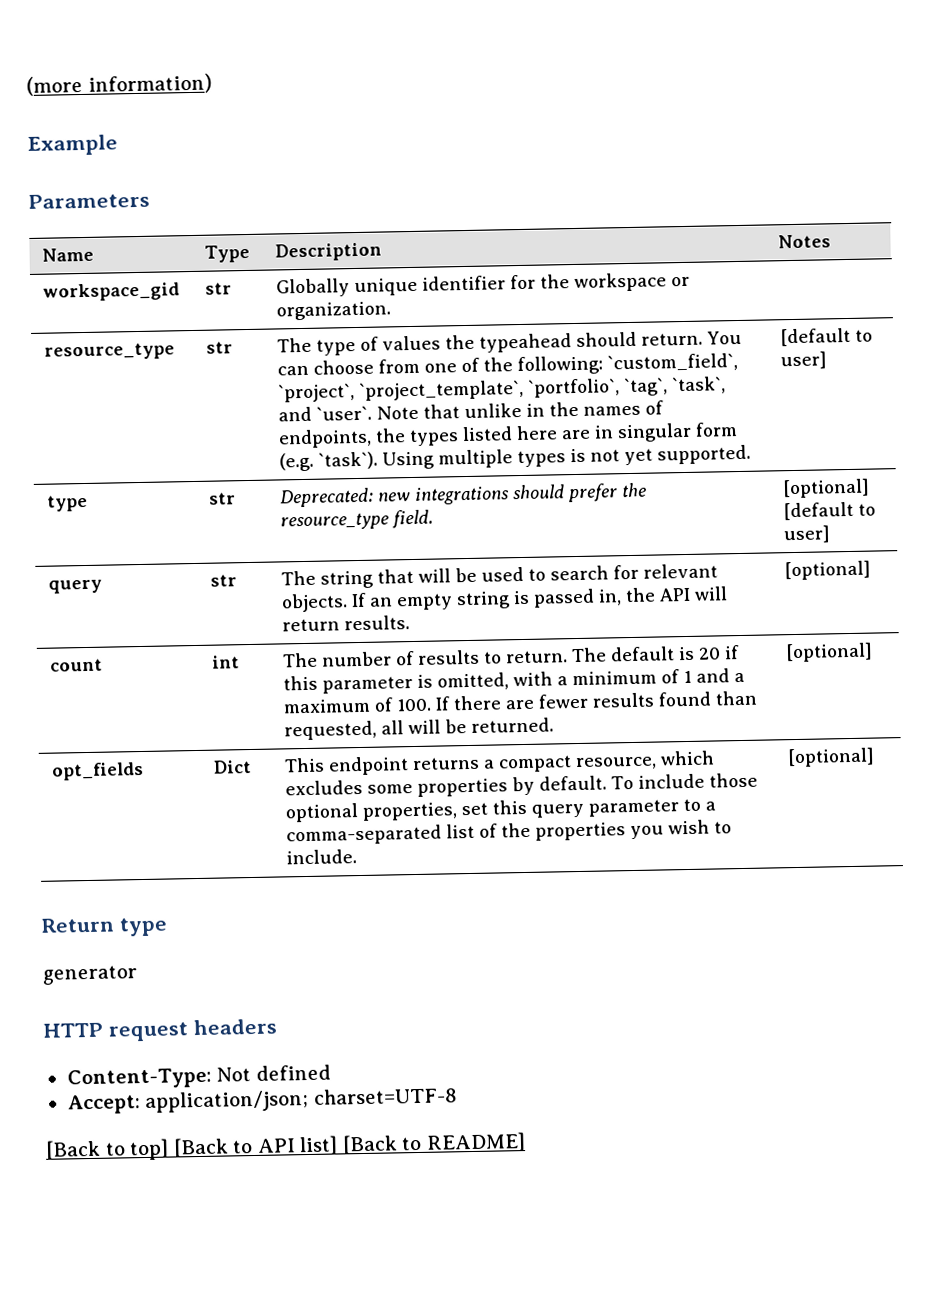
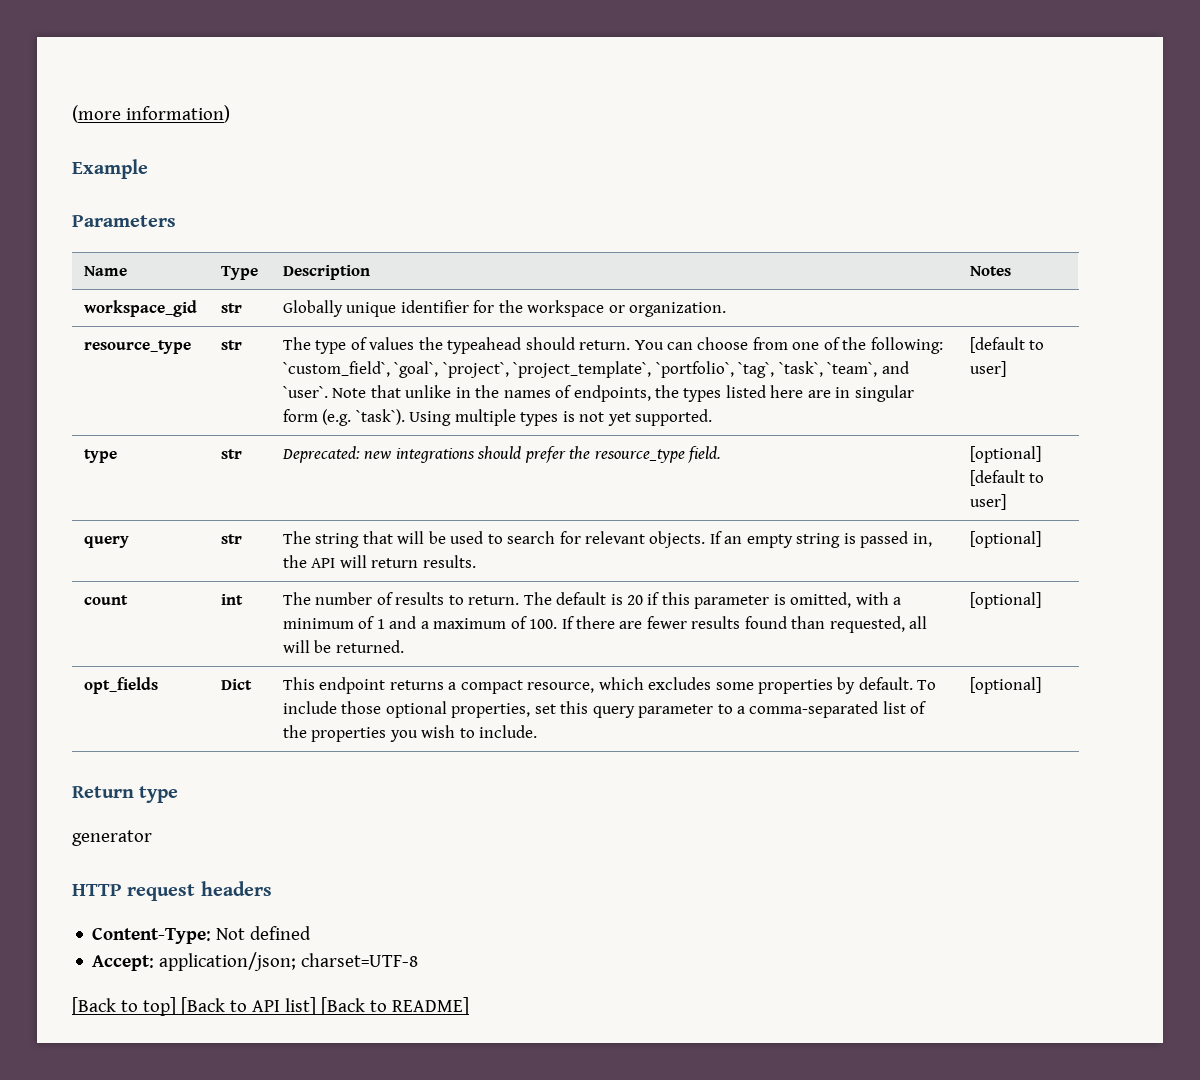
(738, 363) none -> [394,361,439,378] `goal`,
(726, 385) none -> [827,362,878,377] `team`,

